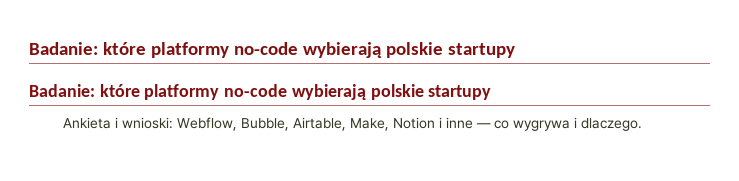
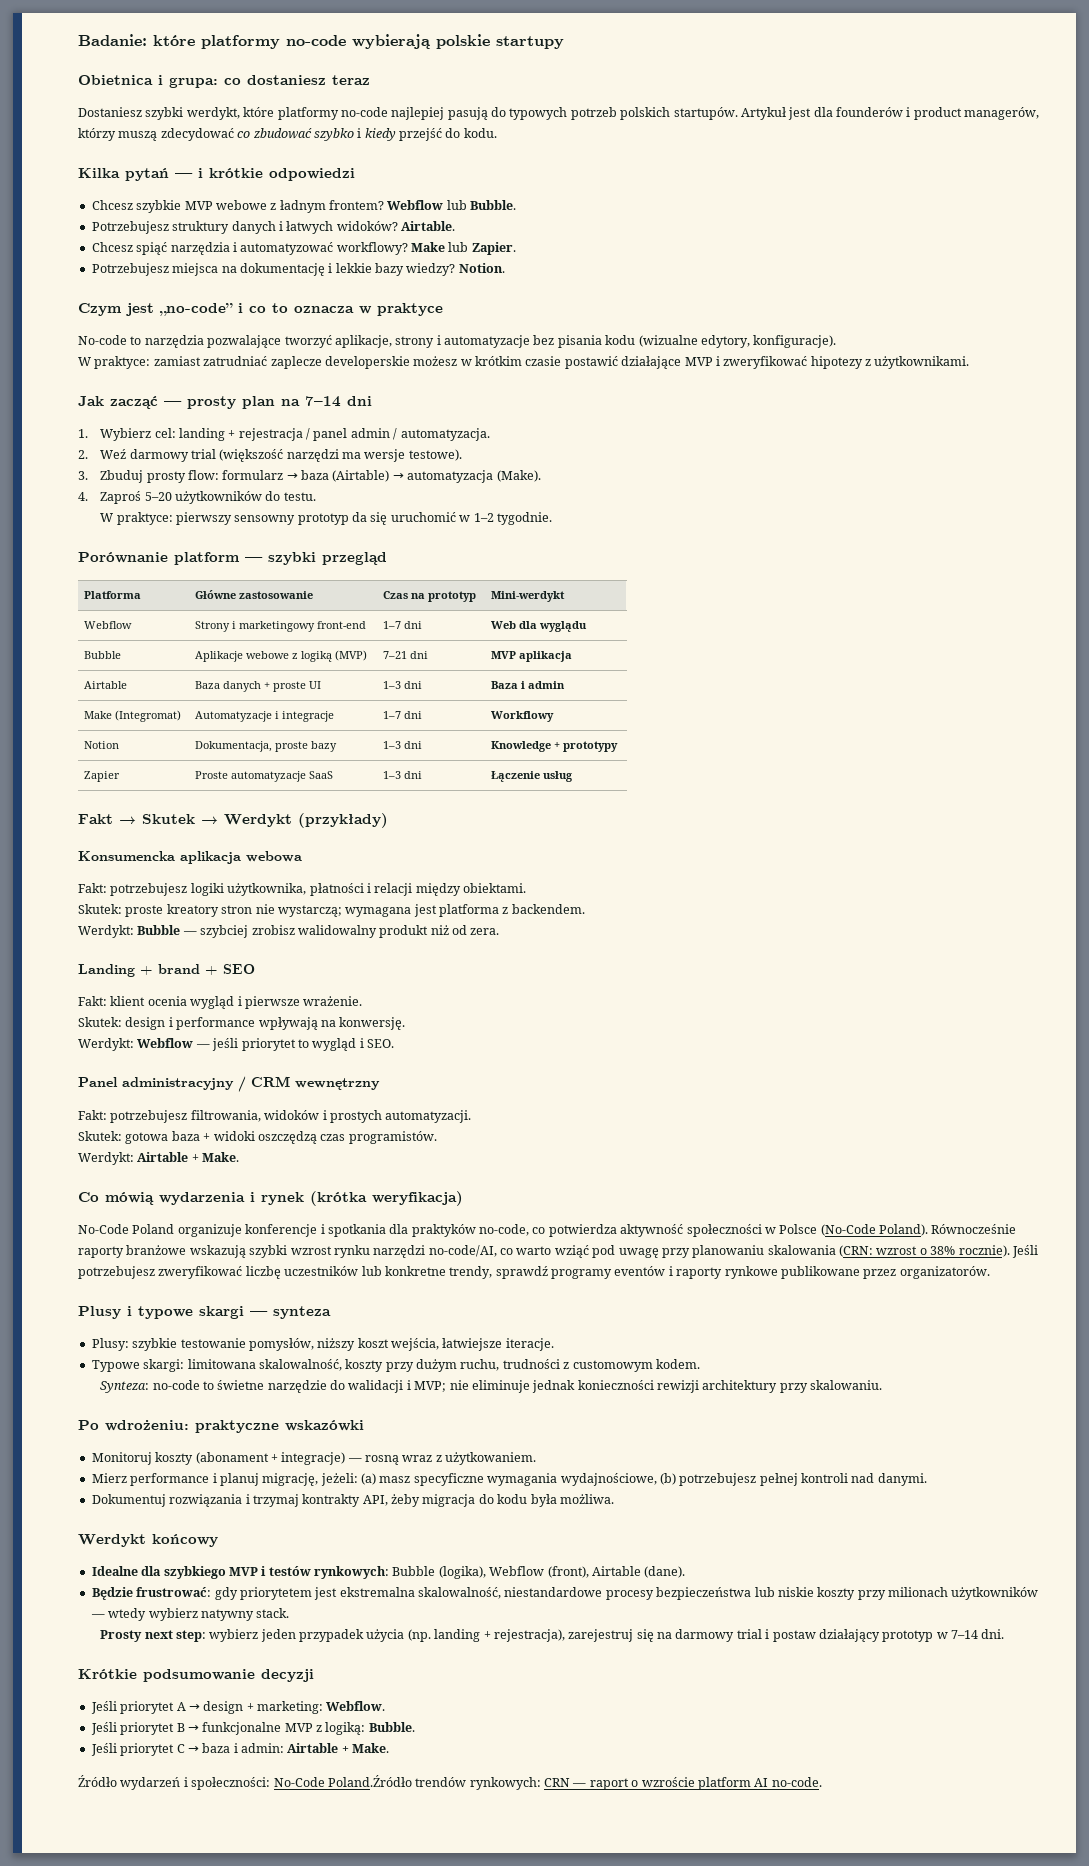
[29,42,515,58] [29,84,492,100] [63,117,643,131] Badanie: które platformy no-code wybierają polskie startupy // Badanie: które platformy no-code wybierają polskie startupy // Ankieta i wnioski: Webflow, Bubble, Airtable, Make, Notion i inne — co wygrywa i dlaczego. -> [78,34,564,49] [78,75,370,88] [78,107,1040,120] [78,128,497,141] [78,168,355,181] [91,200,517,213] [91,221,455,234] [91,242,516,255] [91,263,505,276] [78,303,443,316] [78,335,837,348] [78,356,970,369] [78,396,372,409] [78,428,490,441] [78,449,462,462] [78,470,541,483] [78,491,316,504] [100,512,552,525] [78,552,387,565] [84,591,142,599] [195,590,314,599] [383,591,477,602] [491,591,566,602] [84,621,133,629] [195,621,367,632] [383,621,423,629] [491,621,588,632] [84,651,122,659] [195,650,368,662] [383,651,429,659] [491,651,573,662] [84,681,128,689] [195,681,322,692] [383,681,423,689] [491,681,566,689] [84,710,182,722] [195,711,335,722] [383,711,423,719] [491,711,555,722] [84,741,120,749] [195,741,338,752] [383,741,423,749] [491,741,619,752] [84,771,121,782] [195,771,334,782] [383,771,423,779] [491,771,574,782] [78,813,388,828] [78,851,302,864] [78,883,526,896] [78,904,585,917] [78,925,500,938] [78,964,255,977] [78,996,363,1009] [78,1017,406,1030] [78,1038,394,1051] [78,1076,380,1092] [78,1110,472,1123] [78,1131,437,1144] [78,1152,240,1165] [78,1191,463,1206] [78,1224,1017,1237] [78,1245,1038,1258] [78,1266,990,1279] [78,1306,331,1319] [91,1338,554,1351] [91,1359,700,1372] [100,1380,883,1393] [78,1420,364,1433] [91,1452,537,1465] [91,1473,927,1486] [91,1494,614,1507] [78,1534,218,1547] [91,1566,686,1579] [91,1587,1039,1600] [90,1608,290,1621] [100,1629,1005,1642] [78,1669,314,1682] [90,1701,386,1714] [90,1722,415,1735] [90,1743,390,1756] [78,1775,822,1790] Badanie: które platformy no-code wybierają polskie startupy // Obietnica i grupa: co dostaniesz teraz // Dostaniesz szybki werdykt, które platformy no-code najlepiej pasują do typowych potrzeb polskich startupów. Artykuł jest dla founderów i product managerów, którzy muszą zdecydować co zbudować szybko i kiedy przejść do kodu. // Kilka pytań — i krótkie odpowiedzi // Chcesz szybkie MVP webowe z ładnym frontem? Webflow lub Bubble. // Potrzebujesz struktury danych i łatwych widoków? Airtable. // Chcesz spiąć narzędzia i automatyzować workflowy? Make lub Zapier. // Potrzebujesz miejsca na dokumentację i lekkie bazy wiedzy? Notion. // Czym jest „no-code” i co to oznacza w praktyce // No-code to narzędzia pozwalające tworzyć aplikacje, strony i automatyzacje bez pisania kodu (wizualne edytory, konfiguracje). // W praktyce: zamiast zatrudniać zaplecze developerskie możesz w krótkim czasie postawić działające MVP i zweryfikować hipotezy z użytkownikami. // Jak zacząć — prosty plan na 7–14 dni // 1. Wybierz cel: landing + rejestracja / panel admin / automatyzacja. // 2. Weź darmowy trial (większość narzędzi ma wersje testowe). // 3. Zbuduj prosty flow: formularz → baza (Airtable) → automatyzacja (Make). // 4. Zaproś 5–20 użytkowników do testu. // W praktyce: pierwszy sensowny prototyp da się uruchomić w 1–2 tygodnie. // Porównanie platform — szybki przegląd // Platforma | Główne zastosowanie | Czas na prototyp | Mini-werdykt // Webflow | Strony i marketingowy front-end | 1–7 dni | Web dla wyglądu // Bubble | Aplikacje webowe z logiką (MVP) | 7–21 dni | MVP aplikacja // Airtable | Baza danych + proste UI | 1–3 dni | Baza i admin // Make (Integromat) | Automatyzacje i integracje | 1–7 dni | Workflowy // Notion | Dokumentacja, proste bazy | 1–3 dni | Knowledge + prototypy // Zapier | Proste automatyzacje SaaS | 1–3 dni | Łączenie usług // Fakt → Skutek → Werdykt (przykłady) // Konsumencka aplikacja webowa // Fakt: potrzebujesz logiki użytkownika, płatności i relacji między obiektami. // Skutek: proste kreatory stron nie wystarczą; wymagana jest platforma z backendem. // Werdykt: Bubble — szybciej zrobisz walidowalny produkt niż od zera. // Landing + brand + SEO // Fakt: klient ocenia wygląd i pierwsze wrażenie. // Skutek: design i performance wpływają na konwersję. // Werdykt: Webflow — jeśli priorytet to wygląd i SEO. // Panel administracyjny / CRM wewnętrzny // Fakt: potrzebujesz filtrowania, widoków i prostych automatyzacji. // Skutek: gotowa baza + widoki oszczędzą czas programistów. // Werdykt: Airtable + Make. // Co mówią wydarzenia i rynek (krótka weryfikacja) // No-Code Poland organizuje konferencje i spotkania dla praktyków no-code, co potwierdza aktywność społeczności w Polsce (No-Code Poland). Równocześnie raporty branżowe wskazują szybki wzrost rynku narzędzi no-code/AI, co warto wziąć pod uwagę przy planowaniu skalowania (CRN: wzrost o 38% rocznie). Jeśli potrzebujesz zweryfikować liczbę uczestników lub konkretne trendy, sprawdź programy eventów i raporty rynkowe publikowane przez organizatorów. // Plusy i typowe skargi — synteza // Plusy: szybkie testowanie pomysłów, niższy koszt wejścia, łatwiejsze iteracje. // Typowe skargi: limitowana skalowalność, koszty przy dużym ruchu, trudności z customowym kodem. // Synteza: no-code to świetne narzędzie do walidacji i MVP; nie eliminuje jednak konieczności rewizji architektury przy skalowaniu. // Po wdrożeniu: praktyczne wskazówki // Monitoruj koszty (abonament + integracje) — rosną wraz z użytkowaniem. // Mierz performance i planuj migrację, jeżeli: (a) masz specyficzne wymagania wydajnościowe, (b) potrzebujesz pełnej kontroli nad danymi. // Dokumentuj rozwiązania i trzymaj kontrakty API, żeby migracja do kodu była możliwa. // Werdykt końcowy // Idealne dla szybkiego MVP i testów rynkowych: Bubble (logika), Webflow (front), Airtable (dane). // Będzie frustrować: gdy priorytetem jest ekstremalna skalowalność, niestandardowe procesy bezpieczeństwa lub niskie koszty przy milionach użytkowników — wtedy wybierz natywny stack. // Prosty next step: wybierz jeden przypadek użycia (np. landing + rejestracja), zarejestruj się na darmowy trial i postaw działający prototyp w 7–14 dni. // Krótkie podsumowanie decyzji // Jeśli priorytet A → design + marketing: Webflow. // Jeśli priorytet B → funkcjonalne MVP z logiką: Bubble. // Jeśli priorytet C → baza i admin: Airtable + Make. // Źródło wydarzeń i społeczności: No-Code Poland.Źródło trendów rynkowych: CRN — raport o wzroście platform AI no-code.

